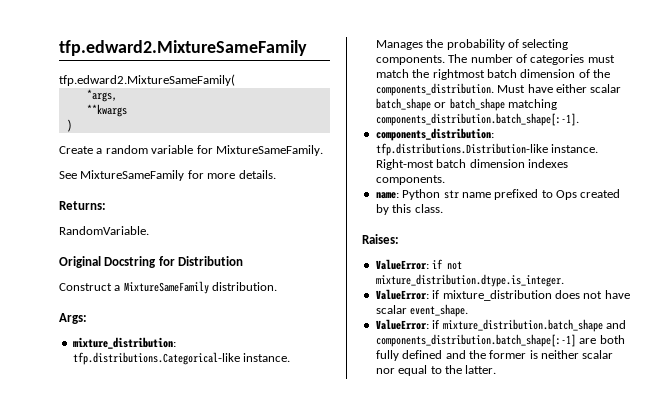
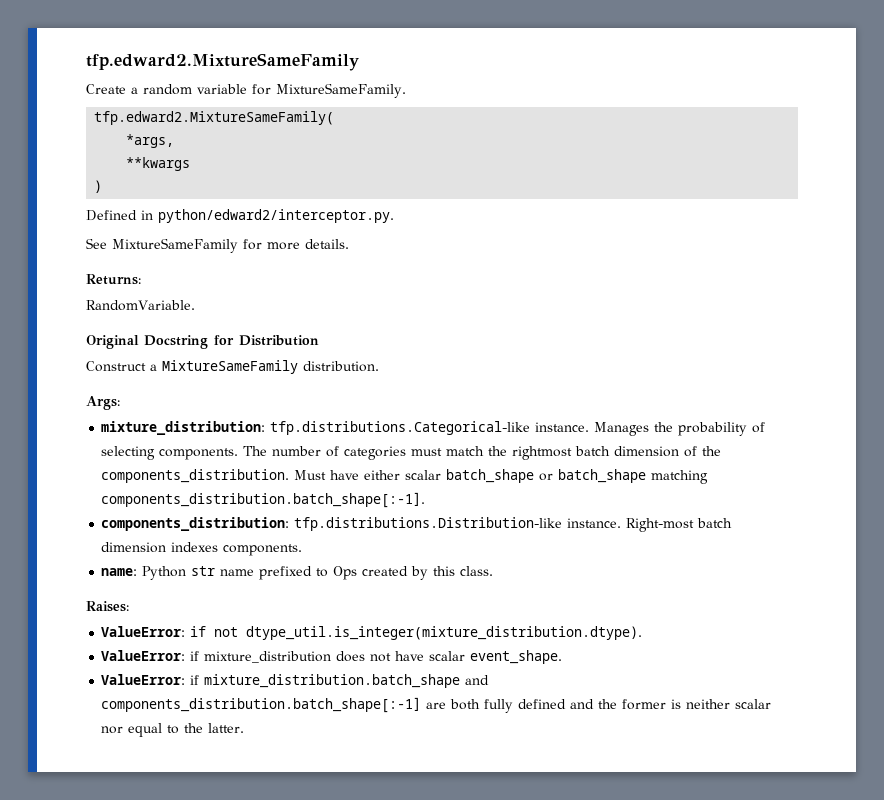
[59,74,235,86] [86,89,117,102] [86,104,127,117] [66,119,72,132] [59,145,323,156] tfp.edward2.MixtureSameFamily( // *args, // **kwargs // ) // Create a random variable for MixtureSameFamily. -> [86,83,406,98] [94,111,335,125] [126,134,175,148] [126,157,191,171] [94,180,103,193] [86,209,394,223] Create a random variable for MixtureSameFamily. // tfp.edward2.MixtureSameFamily( // *args, // **kwargs // ) // Defined in python/edward2/interceptor.py.
[375,274,564,287] mixture_distribution.dtype.is_integer. -> [246,626,643,640] dtype_util.is_integer(mixture_distribution.dtype).

